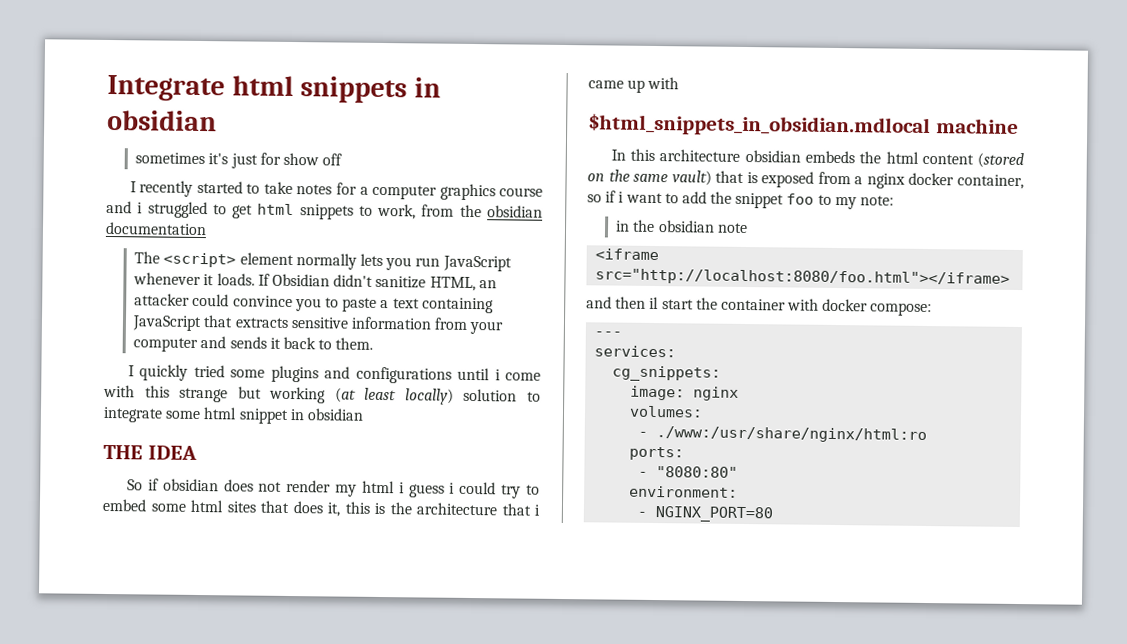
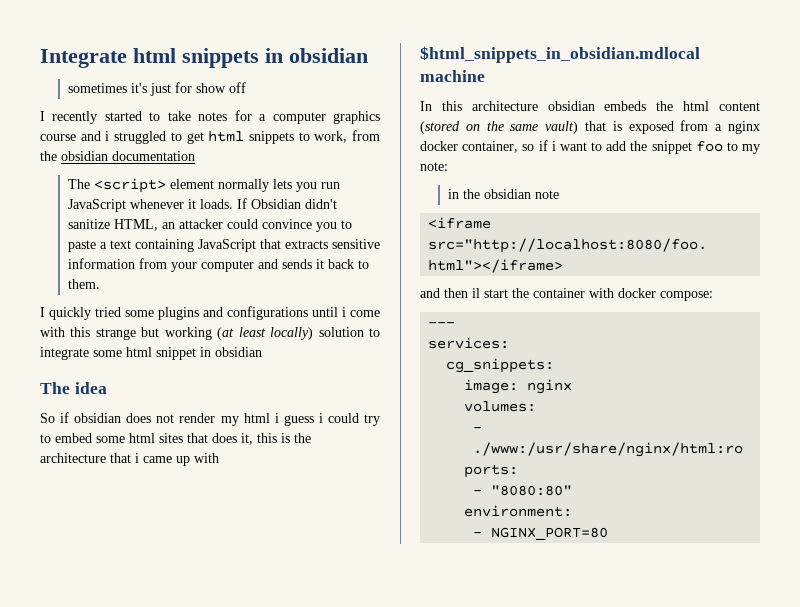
[103,444,197,460] THE IDEA -> [40,382,107,394] The idea

